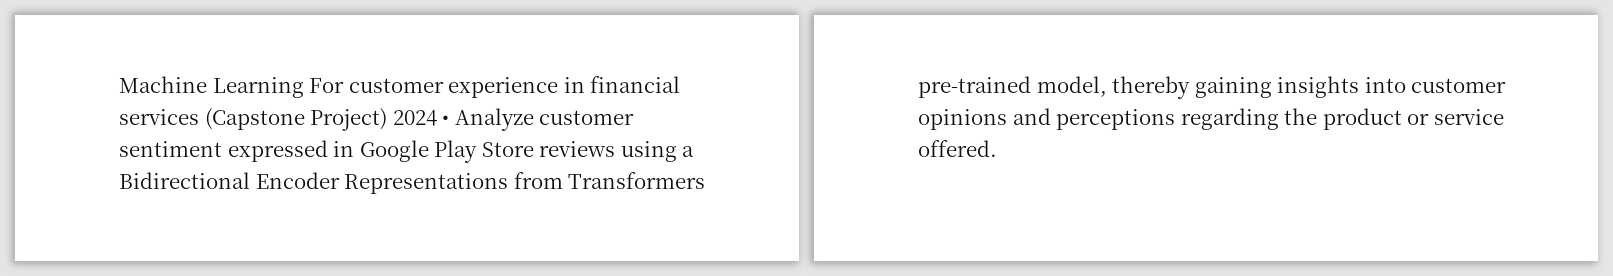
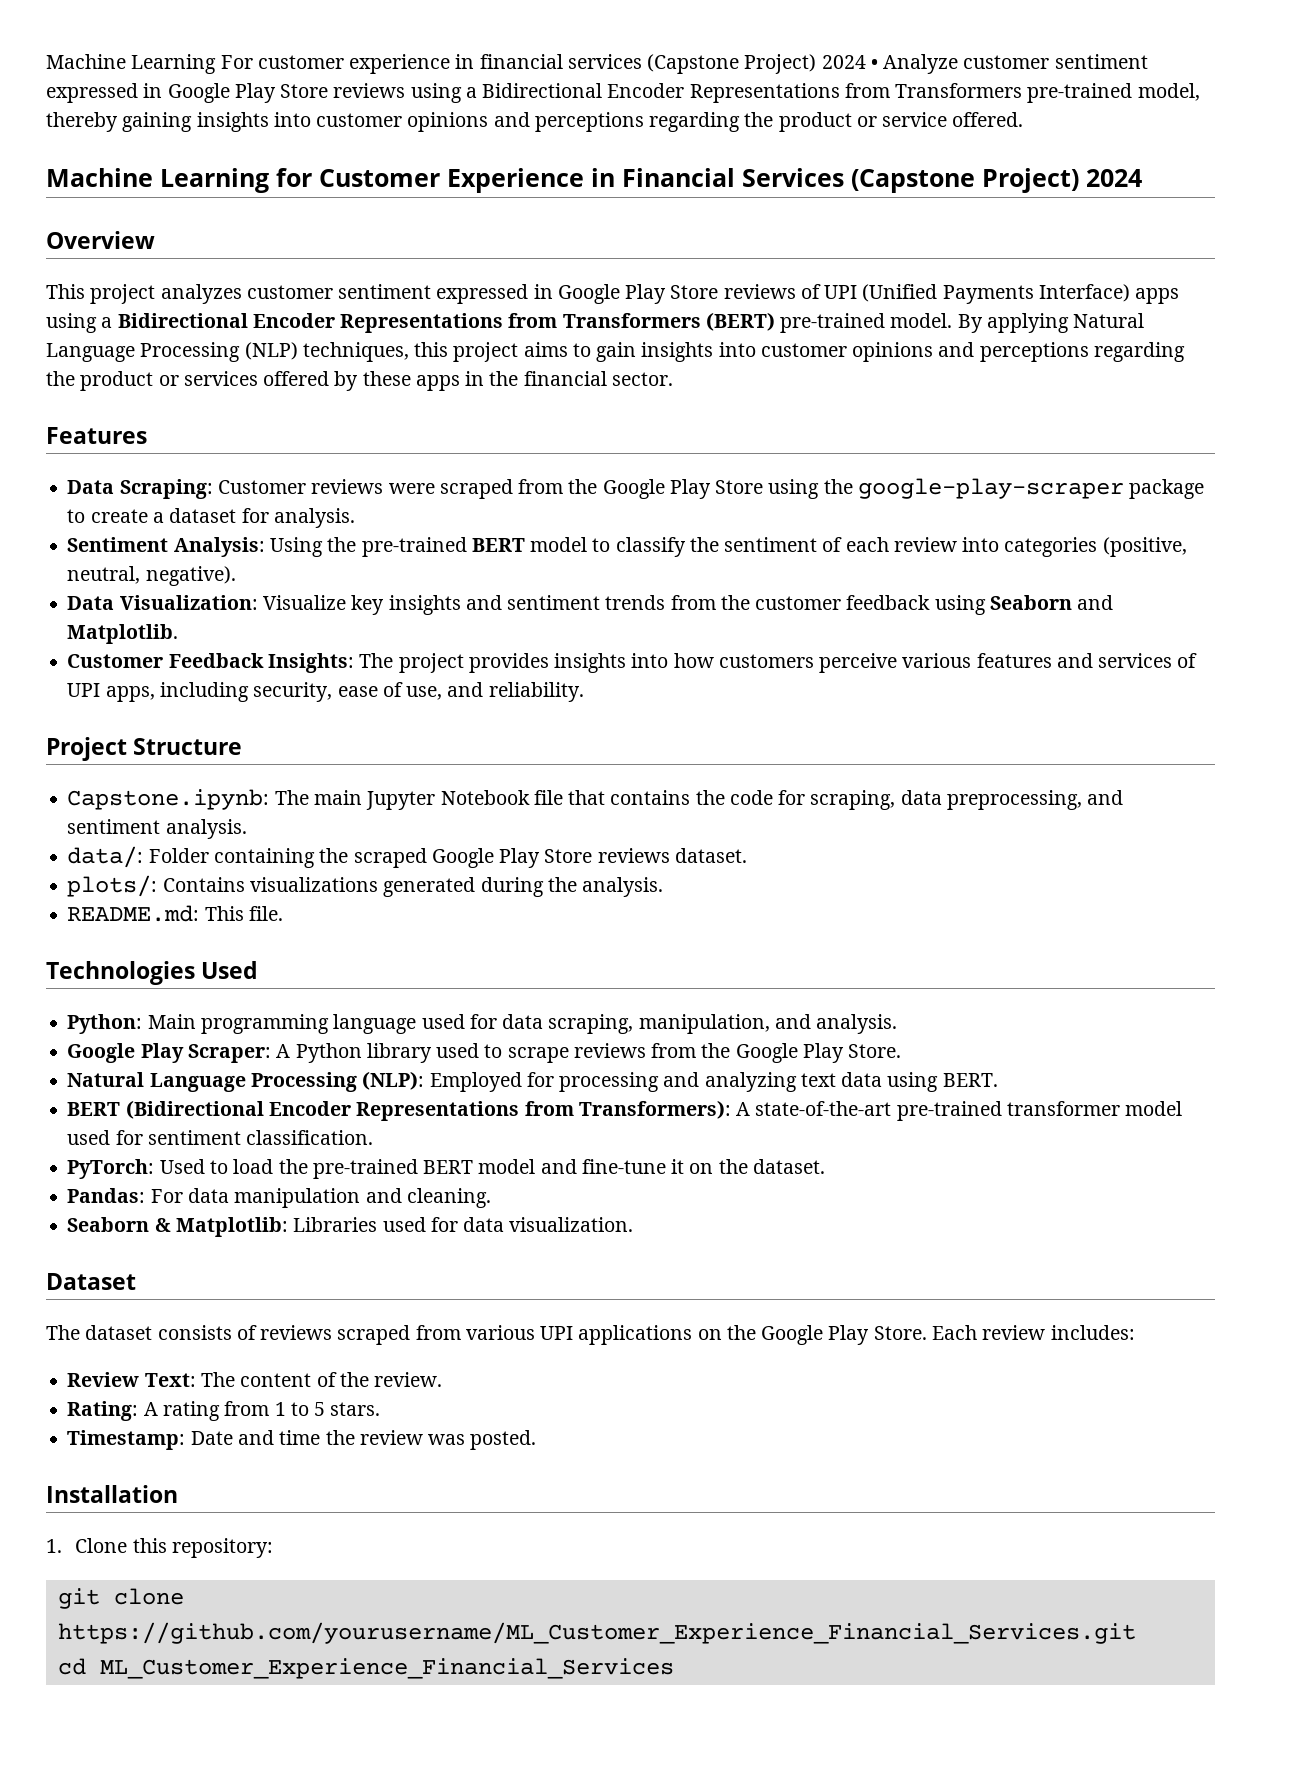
(997, 148) none -> [46,168,1142,193] [46,231,155,249] [46,284,1180,304] [46,312,1145,333] [46,342,1185,362] [46,371,673,391] [46,427,147,444] [67,478,1205,499] [67,508,355,528] [67,537,1187,557] [67,566,236,586] [67,595,1114,615] [67,624,179,644] [67,653,1198,673] [67,682,584,702] [46,737,243,761] [67,789,1124,810] [67,819,247,839] [67,846,747,868] [67,875,664,897] [67,905,283,922] [46,961,259,985] [67,1014,898,1034] [67,1043,902,1063] [67,1071,998,1092] [67,1100,1183,1121] [67,1130,374,1145] [67,1159,825,1179] [67,1188,491,1208] [67,1217,634,1237] [46,1273,136,1290] [46,1325,1135,1345] [67,1372,443,1387] [67,1401,381,1421] [67,1430,537,1450] [46,1485,178,1503] [46,1538,273,1558] [57,1588,184,1609] [57,1622,1136,1644] [57,1658,674,1679] // Machine Learning for Customer Experience in Financial Services (Capstone Project) 2024 // Overview // This project analyzes customer sentiment expressed in Google Play Store reviews of UPI (Unified Payments Interface) apps using a Bidirectional Encoder Representations from Transformers (BERT) pre-trained model. By applying Natural Language Processing (NLP) techniques, this project aims to gain insights into customer opinions and perceptions regarding the product or services offered by these apps in the financial sector. // Features // Data Scraping: Customer reviews were scraped from the Google Play Store using the google-play-scraper package to create a dataset for analysis. // Sentiment Analysis: Using the pre-trained BERT model to classify the sentiment of each review into categories (positive, neutral, negative). // Data Visualization: Visualize key insights and sentiment trends from the customer feedback using Seaborn and Matplotlib. // Customer Feedback Insights: The project provides insights into how customers perceive various features and services of UPI apps, including security, ease of use, and reliability. // Project Structure // Capstone.ipynb: The main Jupyter Notebook file that contains the code for scraping, data preprocessing, and sentiment analysis. // data/: Folder containing the scraped Google Play Store reviews dataset. // plots/: Contains visualizations generated during the analysis. // README.md: This file. // Technologies Used // Python: Main programming language used for data scraping, manipulation, and analysis. // Google Play Scraper: A Python library used to scrape reviews from the Google Play Store. // Natural Language Processing (NLP): Employed for processing and analyzing text data using BERT. // BERT (Bidirectional Encoder Representations from Transformers): A state-of-the-art pre-trained transformer model used for sentiment classification. // PyTorch: Used to load the pre-trained BERT model and fine-tune it on the dataset. // Pandas: For data manipulation and cleaning. // Seaborn & Matplotlib: Libraries used for data visualization. // Dataset // The dataset consists of reviews scraped from various UPI applications on the Google Play Store. Each review includes: // Review Text: The content of the review. // Rating: A rating from 1 to 5 stars. // Timestamp: Date and time the review was posted. // Installation // 1. Clone this repository: // git clone https://github.com/yourusername/ML_Customer_Experience_Financial_Services.git // cd ML_Customer_Experience_Financial_Services

